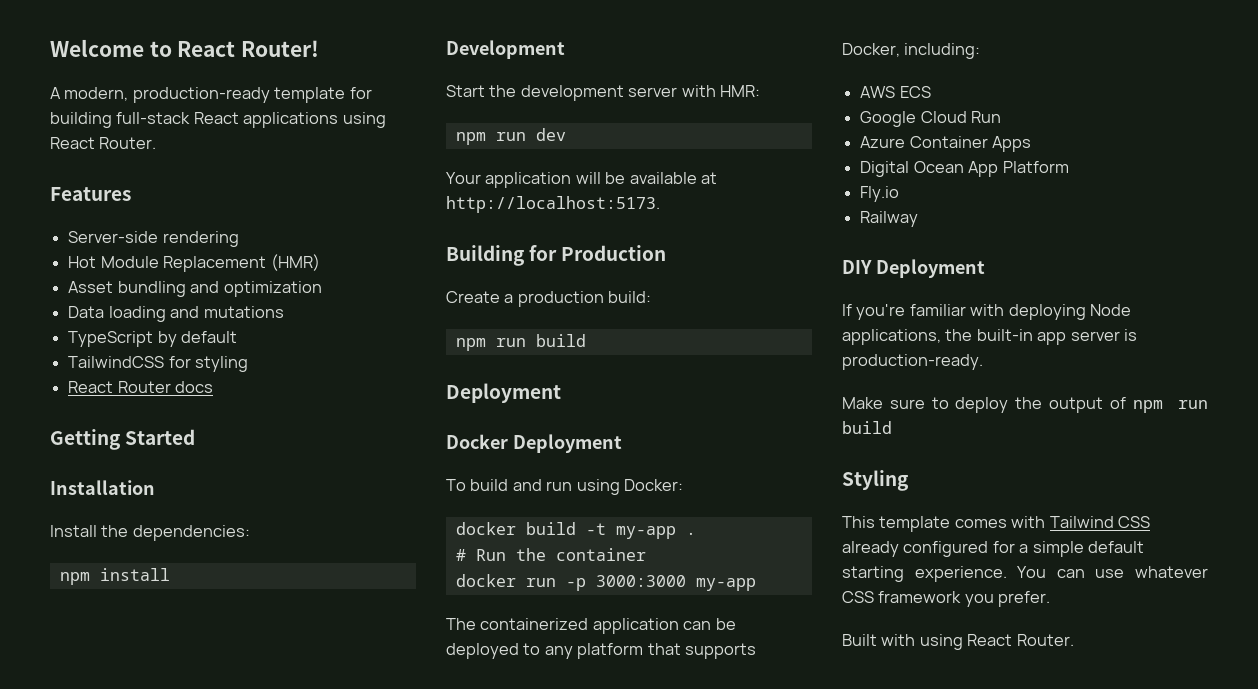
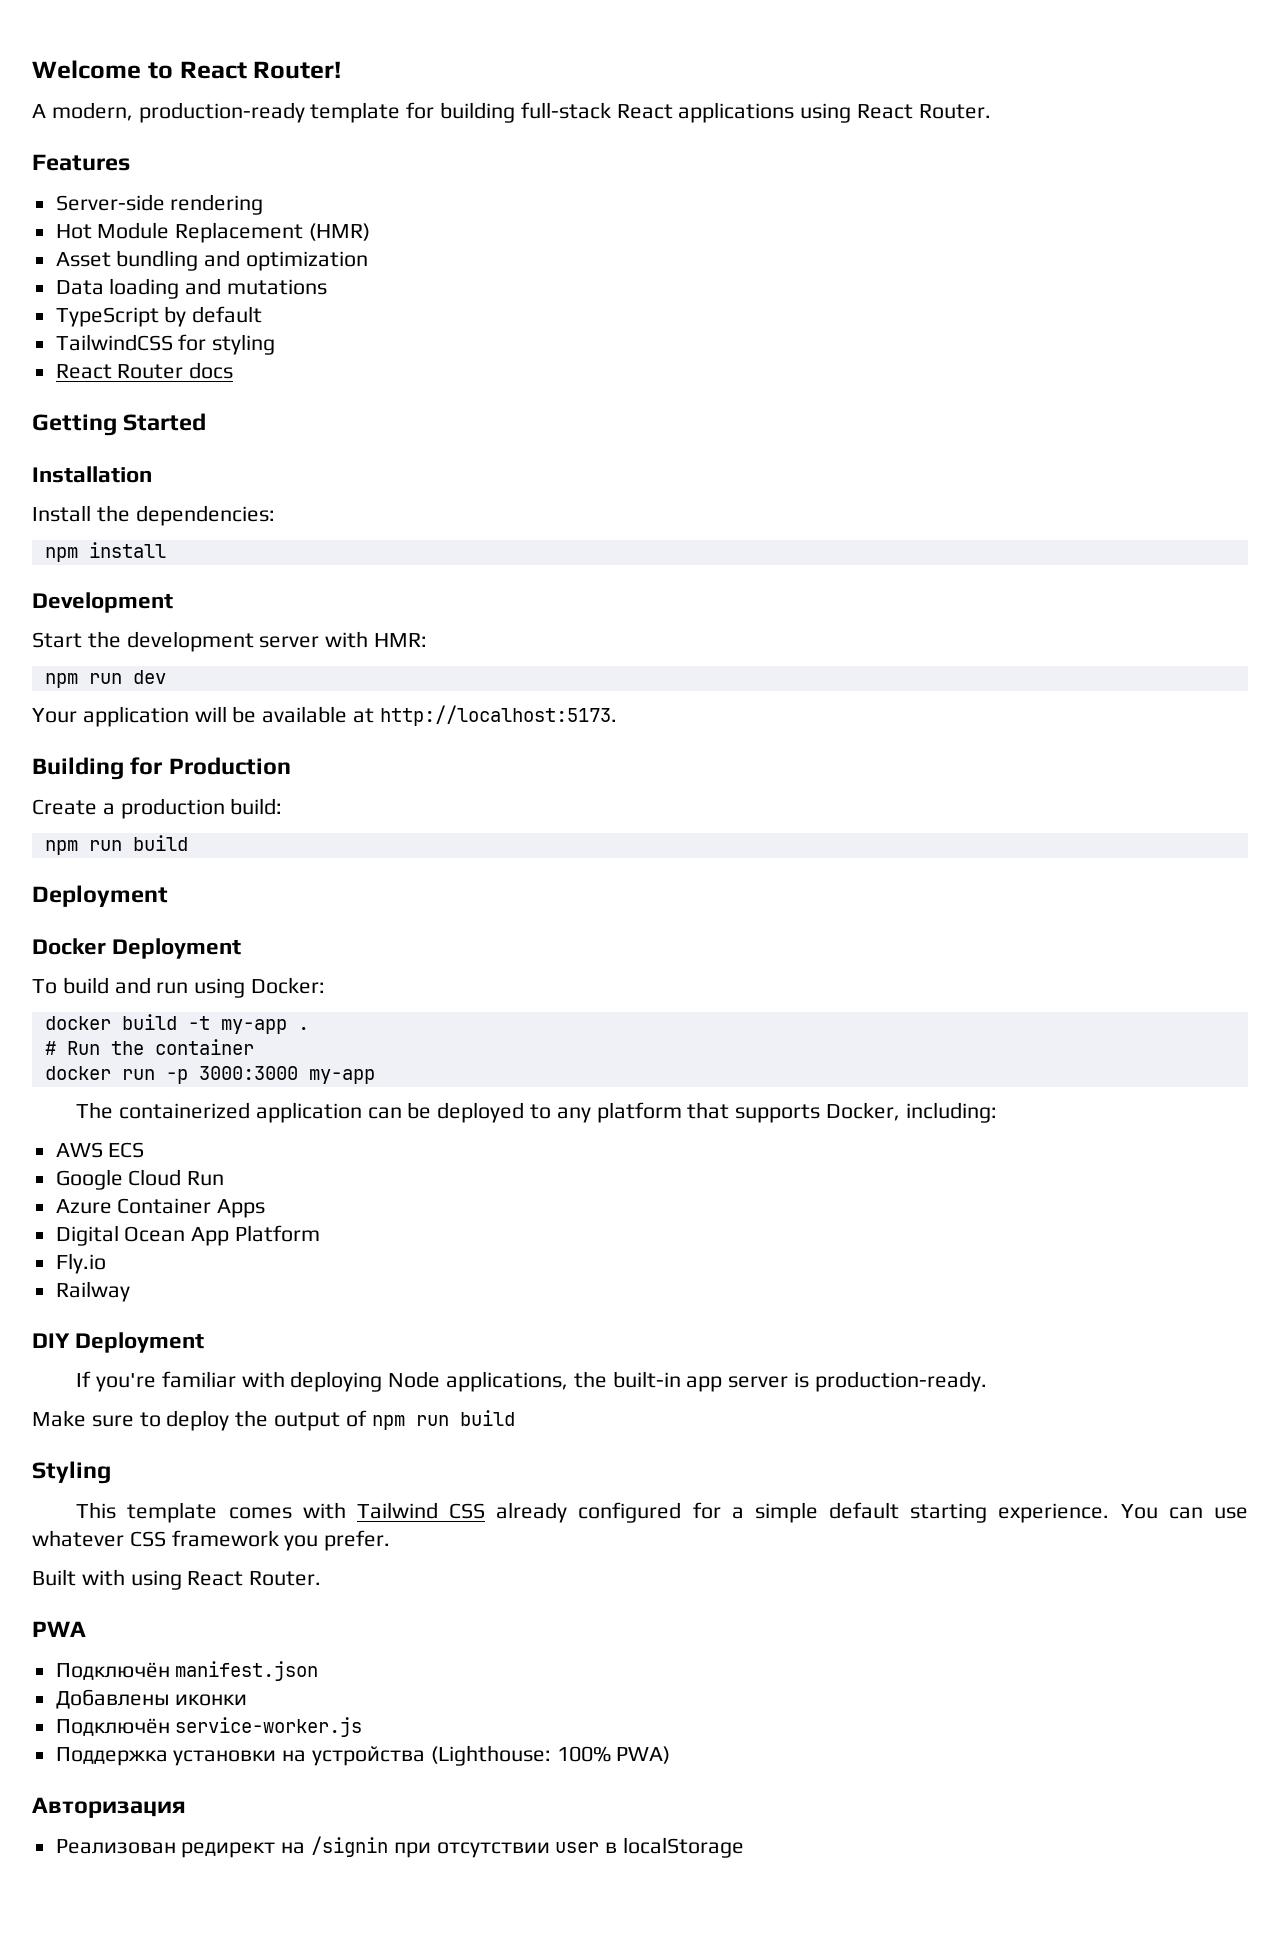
(1074, 640) none -> [32,1621,86,1637] [55,1661,319,1681] [55,1689,248,1709] [55,1717,363,1737] [55,1745,671,1766] [32,1797,186,1818] [55,1836,745,1858] // PWA // Подключён manifest.json // Добавлены иконки // Подключён service-worker.js // Поддержка установки на устройства (Lighthouse: 100% PWA) // Авторизация // Реализован редирект на /signin при отсутствии user в localStorage

